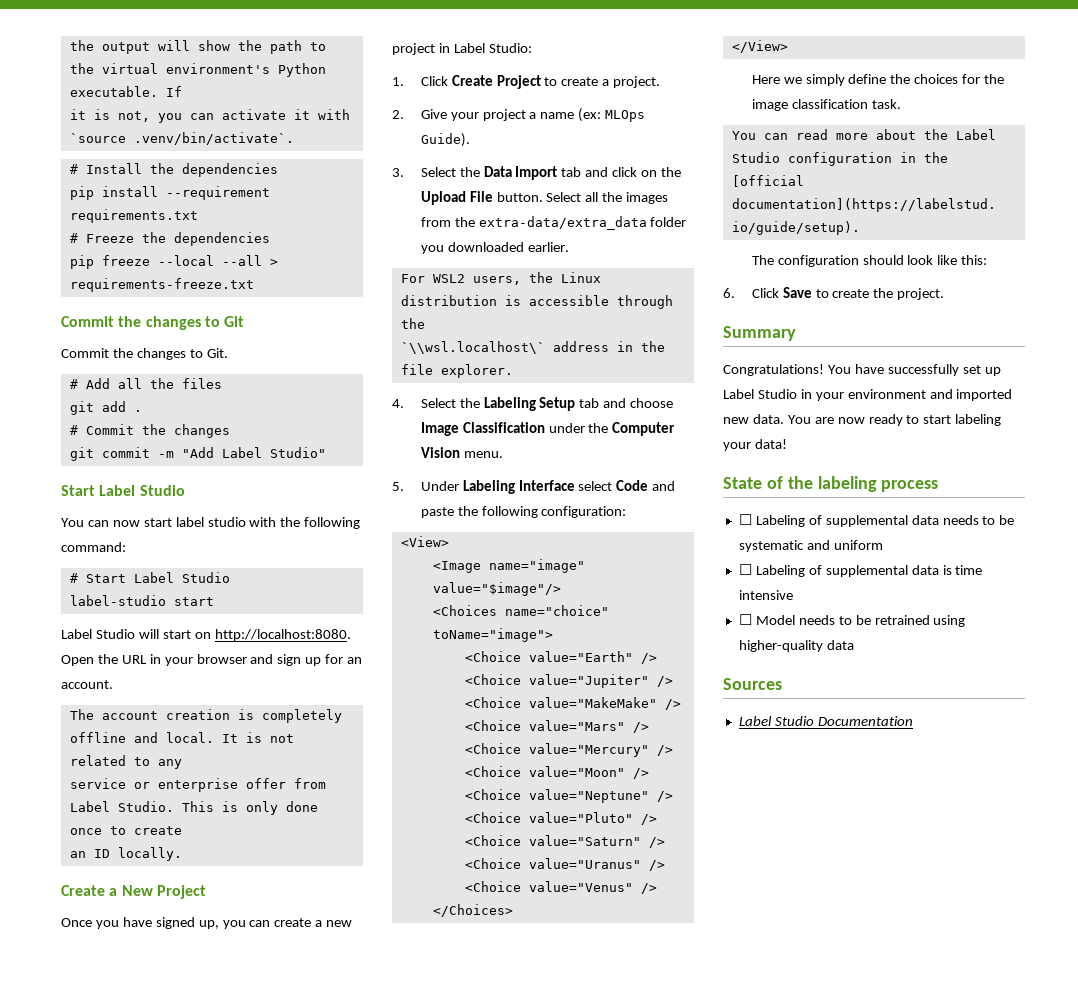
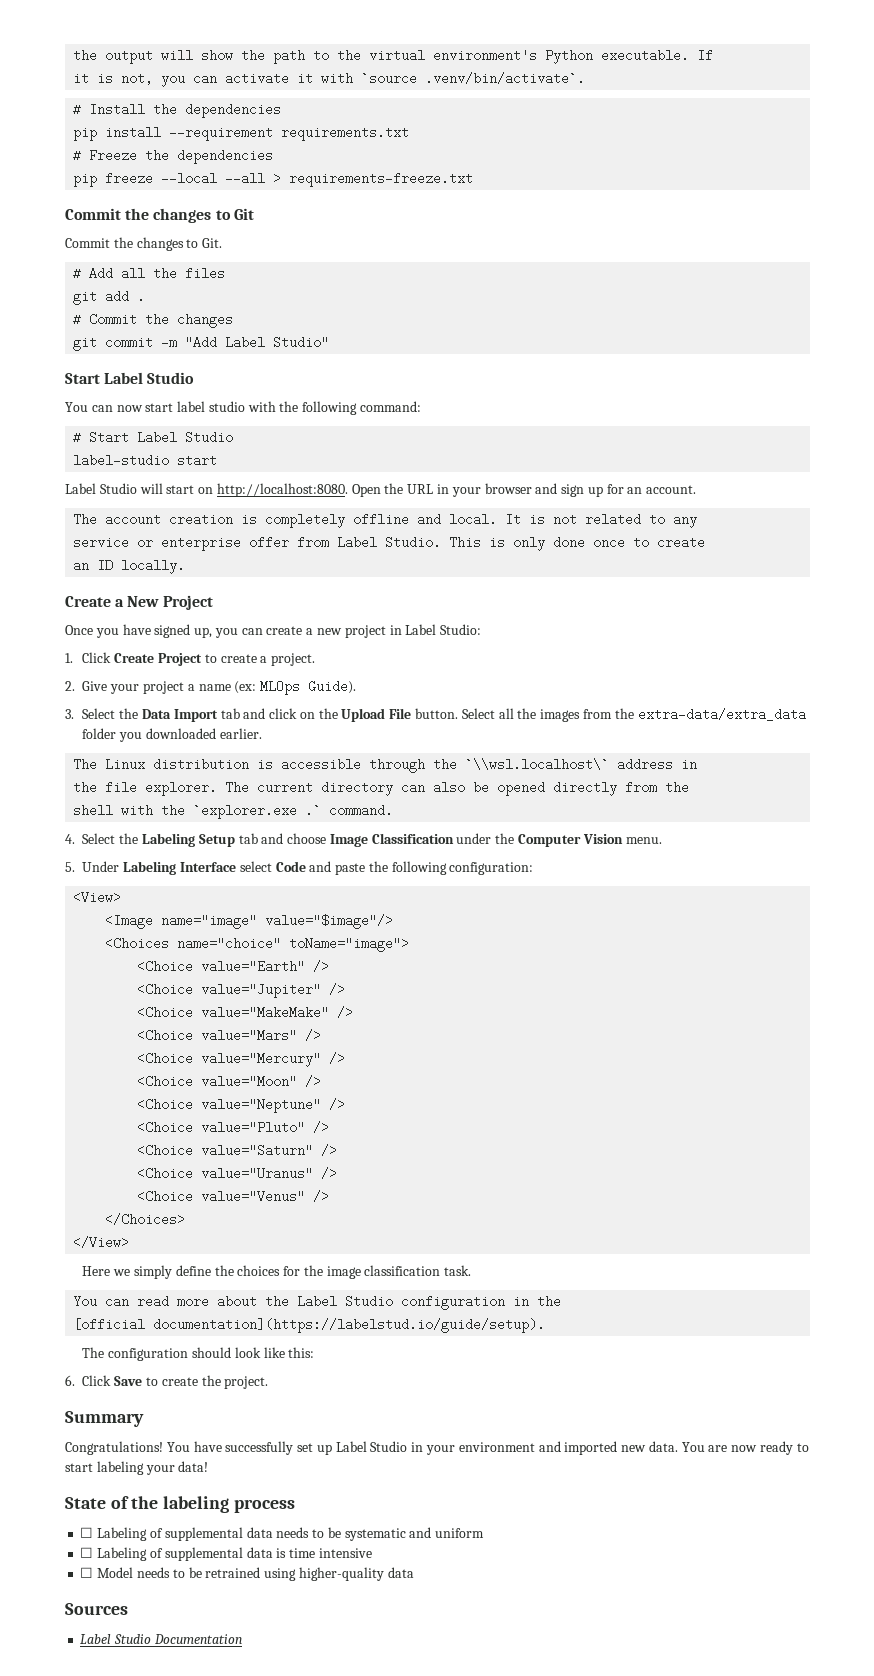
[400,272,553,285] For WSL2 users, the -> [73,758,98,771] The
(425, 323) // -> (458, 764) none
(633, 346) none -> (698, 764) //
(513, 371) none -> [225,781,690,796] [73,804,394,819] The current directory can also be opened directly from the // shell with the `explorer.exe .` command.

